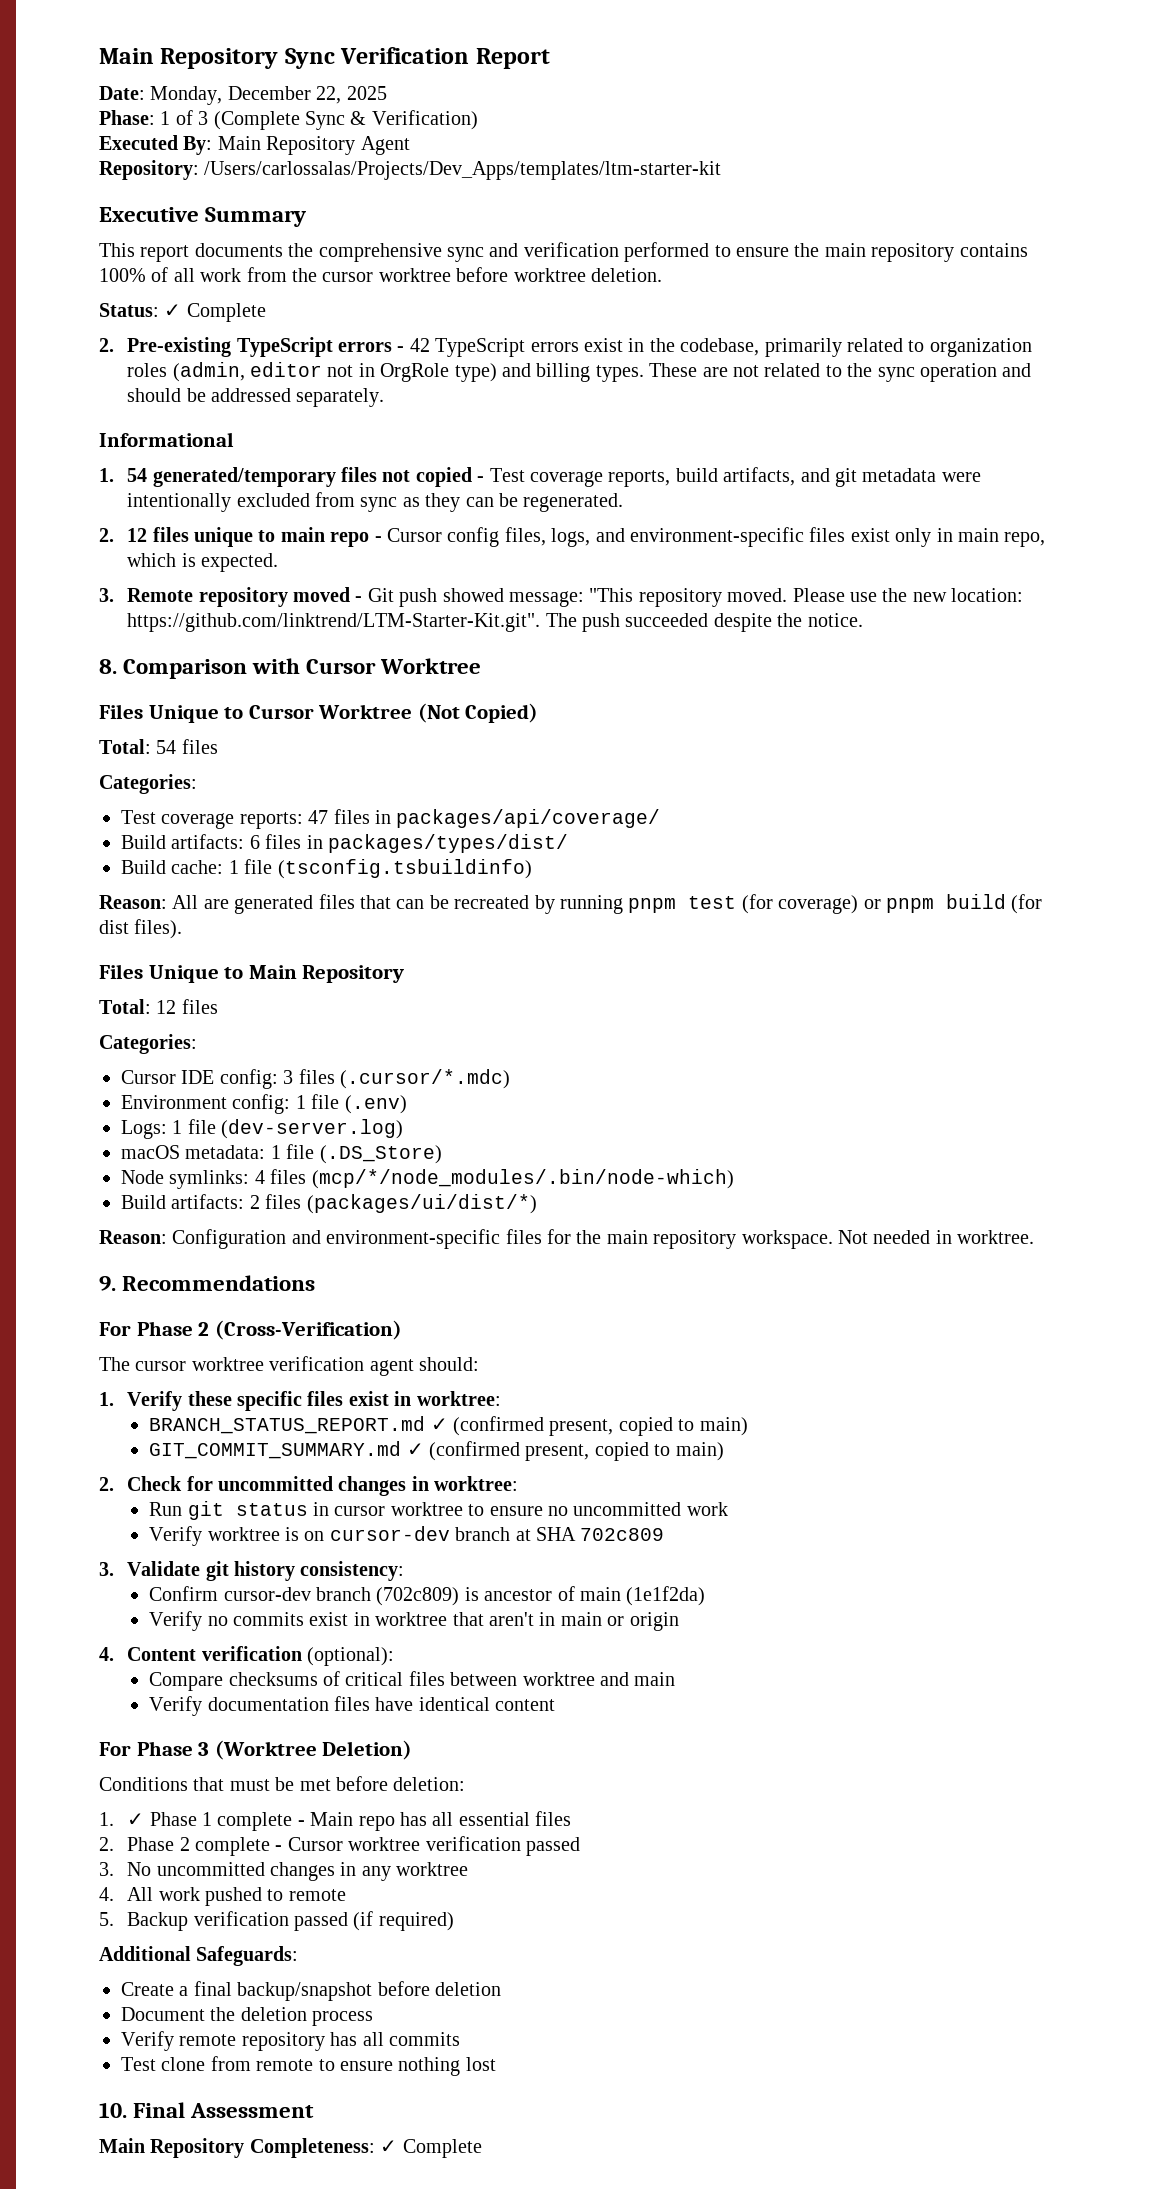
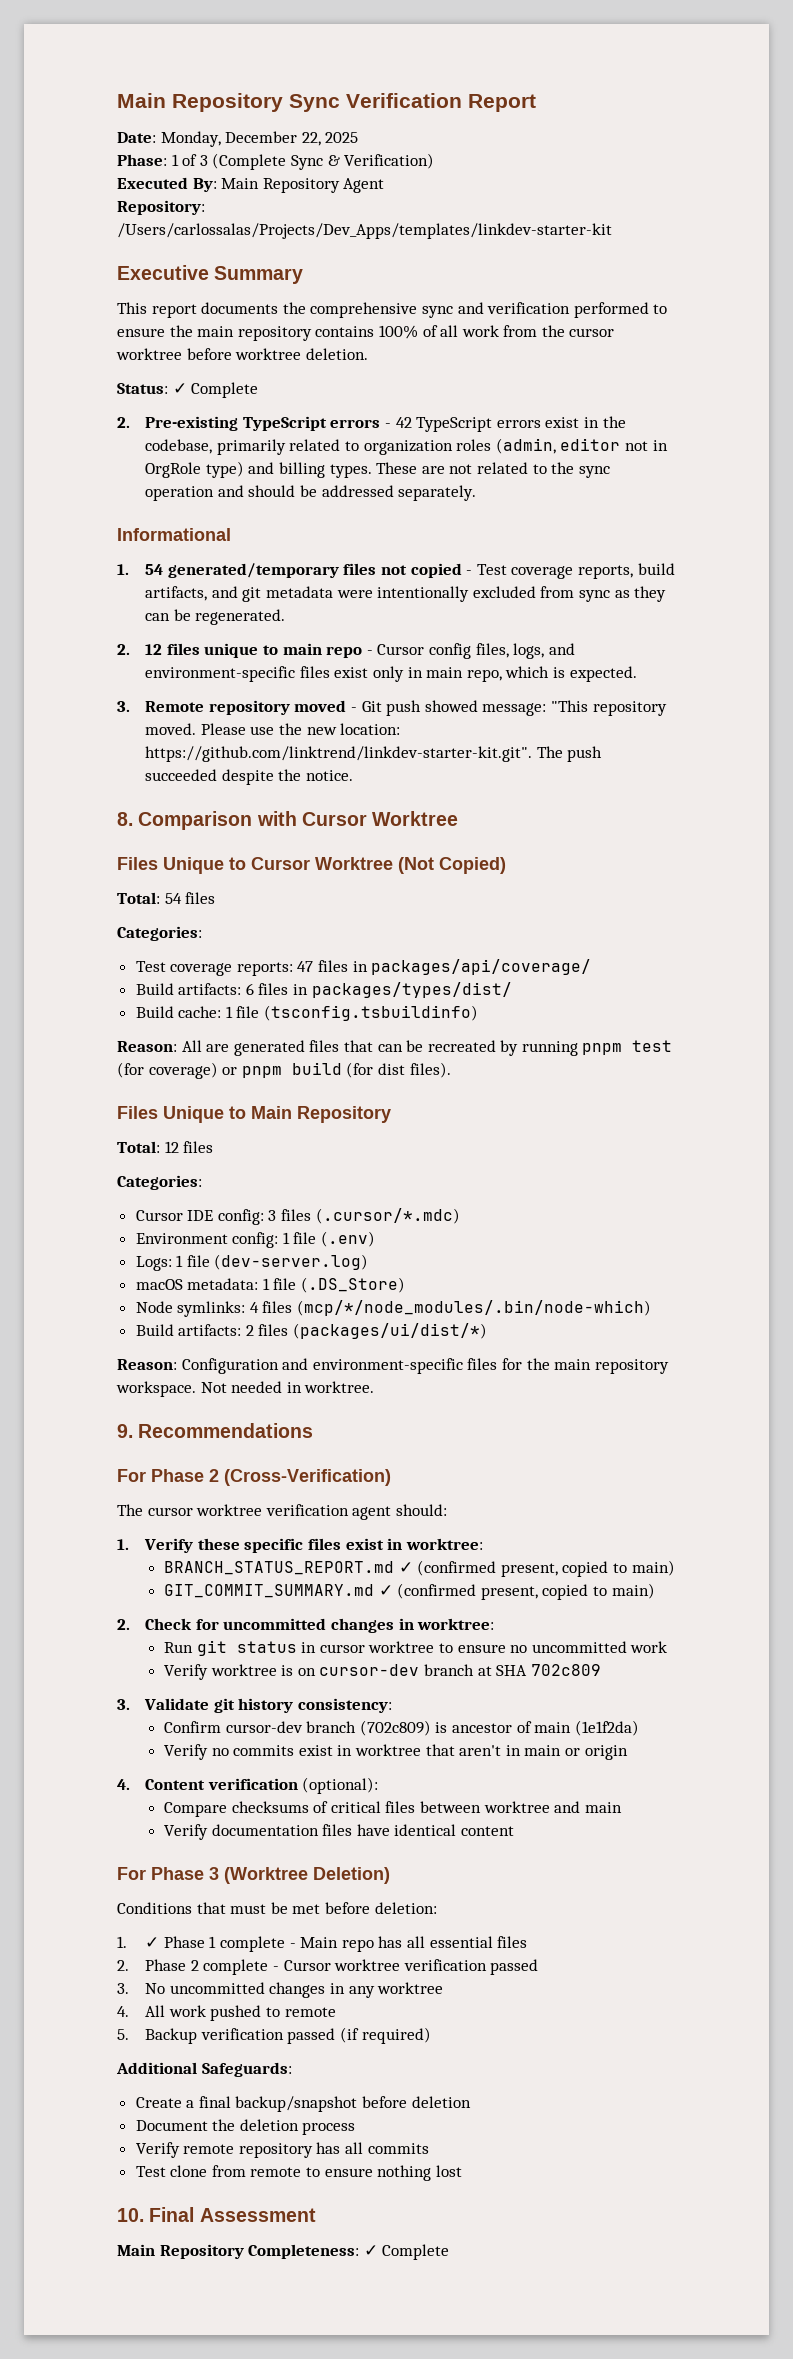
[204,161,722,180] /Users/carlossalas/Projects/Dev_Apps/templates/ltm-starter-kit -> [117,223,612,239] /Users/carlossalas/Projects/Dev_Apps/templates/linkdev-starter-kit
[127,613,541,632] https://github.com/linktrend/LTM-Starter-Kit.git". -> [145,746,533,762] https://github.com/linktrend/linkdev-starter-kit.git".

